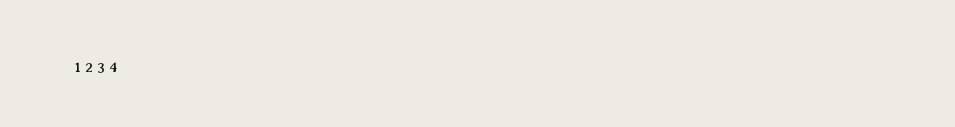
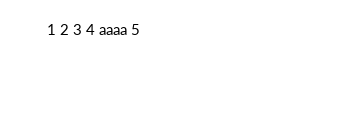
(119, 67) none -> [99,24,140,35] aaaa 5

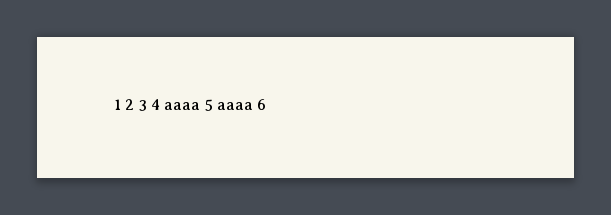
(140, 29) none -> [216,99,267,110] aaaa 6

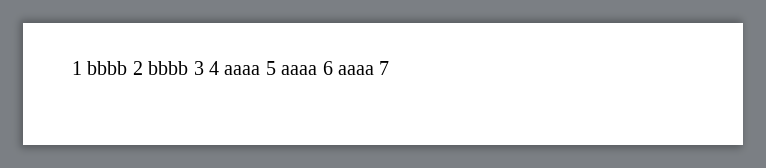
[125,99,135,110] 2 -> [87,61,189,75] bbbb 2 bbbb
(267, 104) none -> [338,61,390,75] aaaa 7

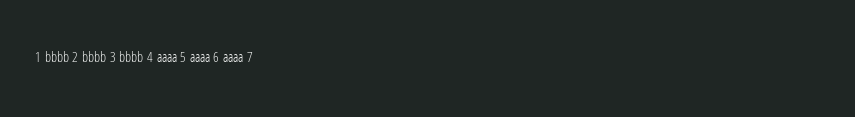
(204, 68) none -> [119,51,144,62] bbbb

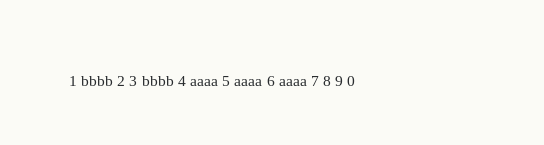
[81,51,106,62] bbbb -> (126, 81) none
(253, 57) none -> [323,76,356,86] 8 9 0

